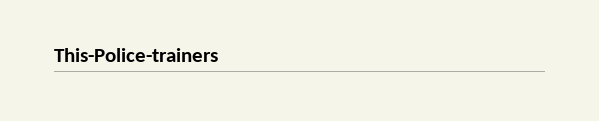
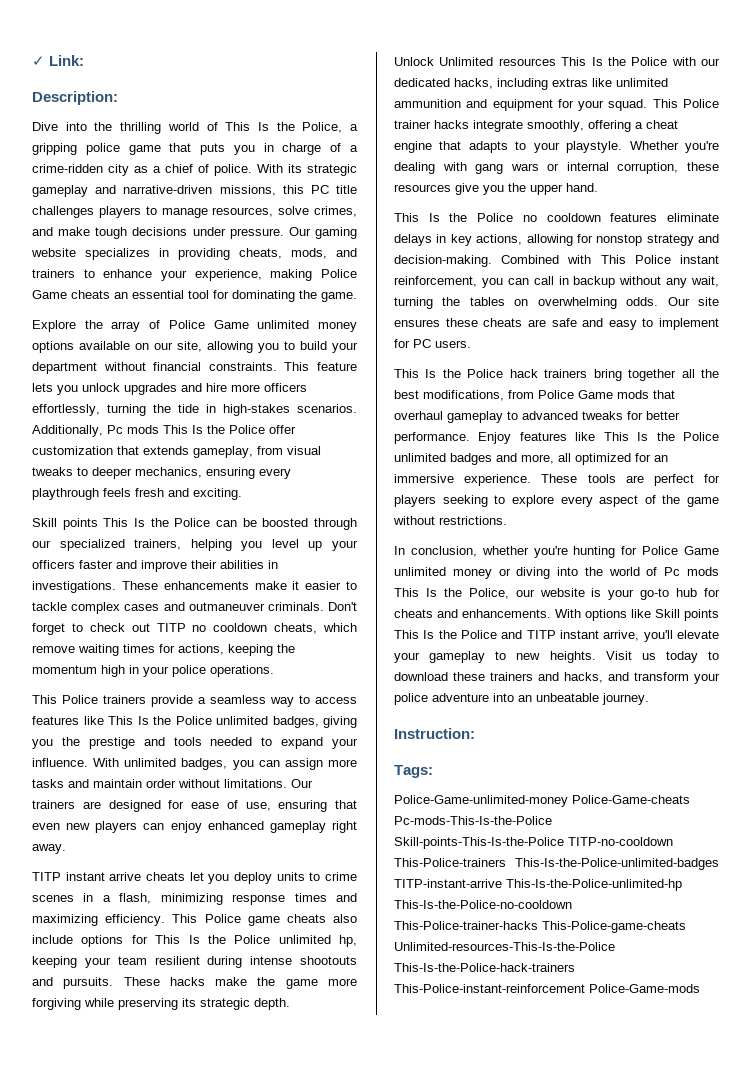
[54,48,218,62] This-Police-trainers -> [32,55,85,66] [32,91,118,105] [32,122,358,134] [32,143,358,155] [32,164,357,176] [32,185,357,197] [32,206,357,218] [32,227,357,239] [31,248,357,260] [32,269,357,281] [32,290,357,302] [32,320,358,332] [32,341,358,353] [32,362,357,374] [32,383,307,395] [32,404,357,416] [32,425,296,437] [32,446,321,458] [32,467,291,479] [32,488,242,500] [32,518,357,530] [32,539,358,551] [32,560,278,572] [32,581,357,593] [32,602,357,614] [32,623,357,635] [32,644,295,656] [32,665,274,677] [32,695,357,707] [32,716,357,728] [32,737,358,749] [32,758,357,770] [32,779,313,788] [32,800,357,812] [32,821,357,833] [32,844,66,854] [32,872,357,884] [32,893,357,905] [32,914,357,926] [32,935,357,947] [32,956,357,968] [32,977,357,989] [32,998,290,1010] [394,57,720,66] [394,78,668,90] [394,99,719,111] [394,120,678,132] [394,141,719,153] [394,162,719,174] [394,183,598,195] [394,213,719,222] [394,234,719,246] [394,255,719,267] [394,276,719,288] [394,297,719,309] [394,318,719,330] [394,339,471,348] [394,369,719,381] [394,390,675,401] [394,411,680,423] [394,432,719,444] [394,453,668,465] [394,474,720,486] [394,495,719,507] [393,516,507,525] [394,546,719,558] [394,567,719,579] [394,588,720,600] [394,609,719,621] [394,630,719,642] [394,651,719,663] [394,672,720,684] [394,693,649,705] [394,728,475,739] [394,765,433,778] [394,795,690,807] [394,816,552,825] [394,837,673,849] [394,858,719,870] [394,879,682,891] [394,900,572,909] [394,921,686,933] [394,942,615,951] [394,963,575,972] [394,984,700,993] ✓ Link: // Description: // Dive into the thrilling world of This Is the Police, a gripping police game that puts you in charge of a crime-ridden city as a chief of police. With its strategic gameplay and narrative-driven missions, this PC title challenges players to manage resources, solve crimes, and make tough decisions under pressure. Our gaming website specializes in providing cheats, mods, and trainers to enhance your experience, making Police Game cheats an essential tool for dominating the game. // Explore the array of Police Game unlimited money options available on our site, allowing you to build your department without financial constraints. This feature lets you unlock upgrades and hire more officers effortlessly, turning the tide in high-stakes scenarios. Additionally, Pc mods This Is the Police offer customization that extends gameplay, from visual tweaks to deeper mechanics, ensuring every playthrough feels fresh and exciting. // Skill points This Is the Police can be boosted through our specialized trainers, helping you level up your officers faster and improve their abilities in investigations. These enhancements make it easier to tackle complex cases and outmaneuver criminals. Don't forget to check out TITP no cooldown cheats, which remove waiting times for actions, keeping the momentum high in your police operations. // This Police trainers provide a seamless way to access features like This Is the Police unlimited badges, giving you the prestige and tools needed to expand your influence. With unlimited badges, you can assign more tasks and maintain order without limitations. Our trainers are designed for ease of use, ensuring that even new players can enjoy enhanced gameplay right away. // TITP instant arrive cheats let you deploy units to crime scenes in a flash, minimizing response times and maximizing efficiency. This Police game cheats also include options for This Is the Police unlimited hp, keeping your team resilient during intense shootouts and pursuits. These hacks make the game more forgiving while preserving its strategic depth. // Unlock Unlimited resources This Is the Police with our dedicated hacks, including extras like unlimited ammunition and equipment for your squad. This Police trainer hacks integrate smoothly, offering a cheat engine that adapts to your playstyle. Whether you're dealing with gang wars or internal corruption, these resources give you the upper hand. // This Is the Police no cooldown features eliminate delays in key actions, allowing for nonstop strategy and decision-making. Combined with This Police instant reinforcement, you can call in backup without any wait, turning the tables on overwhelming odds. Our site ensures these cheats are safe and easy to implement for PC users. // This Is the Police hack trainers bring together all the best modifications, from Police Game mods that overhaul gameplay to advanced tweaks for better performance. Enjoy features like This Is the Police unlimited badges and more, all optimized for an immersive experience. These tools are perfect for players seeking to explore every aspect of the game without restrictions. // In conclusion, whether you're hunting for Police Game unlimited money or diving into the world of Pc mods This Is the Police, our website is your go-to hub for cheats and enhancements. With options like Skill points This Is the Police and TITP instant arrive, you'll elevate your gameplay to new heights. Visit us today to download these trainers and hacks, and transform your police adventure into an unbeatable journey. // Instruction: // Tags: // Police-Game-unlimited-money Police-Game-cheats Pc-mods-This-Is-the-Police Skill-points-This-Is-the-Police TITP-no-cooldown This-Police-trainers This-Is-the-Police-unlimited-badges TITP-instant-arrive This-Is-the-Police-unlimited-hp This-Is-the-Police-no-cooldown This-Police-trainer-hacks This-Police-game-cheats Unlimited-resources-This-Is-the-Police This-Is-the-Police-hack-trainers This-Police-instant-reinforcement Police-Game-mods

